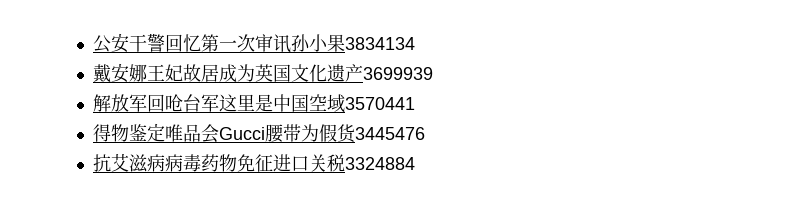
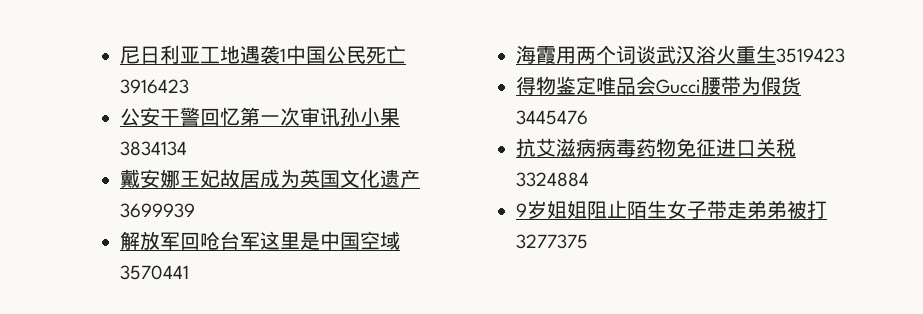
(92, 44) none -> [120,45,406,64] [120,79,189,94] 尼日利亚工地遇袭1中国公民死亡3916423 //
(415, 103) none -> [516,45,845,64] // 海霞用两个词谈武汉浴火重生3519423
(415, 163) none -> [516,200,827,219] [516,234,588,249] // 9岁姐姐阻止陌生女子带走弟弟被打3277375

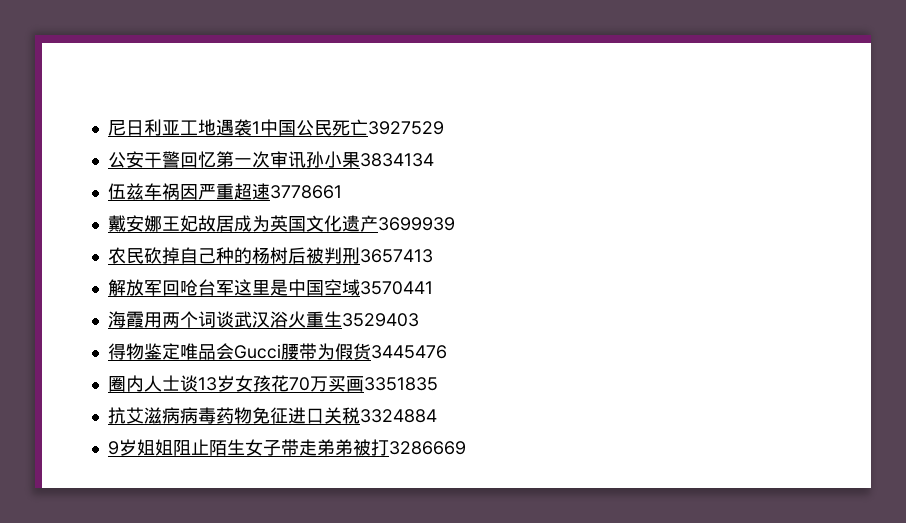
[120,79,189,94] 3916423 -> [367,121,444,135] 3927529
(187, 148) none -> [107,183,342,200] // 伍兹车祸因严重超速3778661
(195, 210) none -> [107,247,433,264] // 农民砍掉自己种的杨树后被判刑3657413
[776,48,845,63] 3519423 -> [341,313,419,327] 3529403
(588, 117) none -> [107,375,438,392] // 圈内人士谈13岁女孩花70万买画3351835
[516,234,588,249] 3277375 -> [388,441,466,455] 3286669

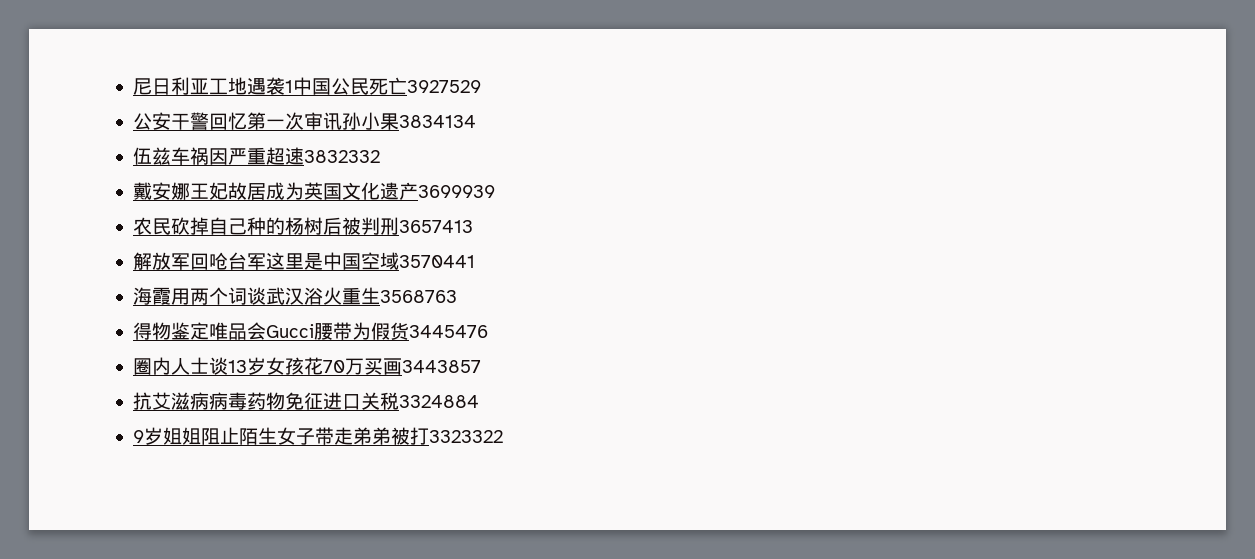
[269,185,342,199] 3778661 -> [303,150,380,163] 3832332
[341,313,419,327] 3529403 -> [379,290,457,303] 3568763
[363,377,438,391] 3351835 -> [401,360,481,373] 3443857
[388,441,466,455] 3286669 -> [428,430,503,443] 3323322

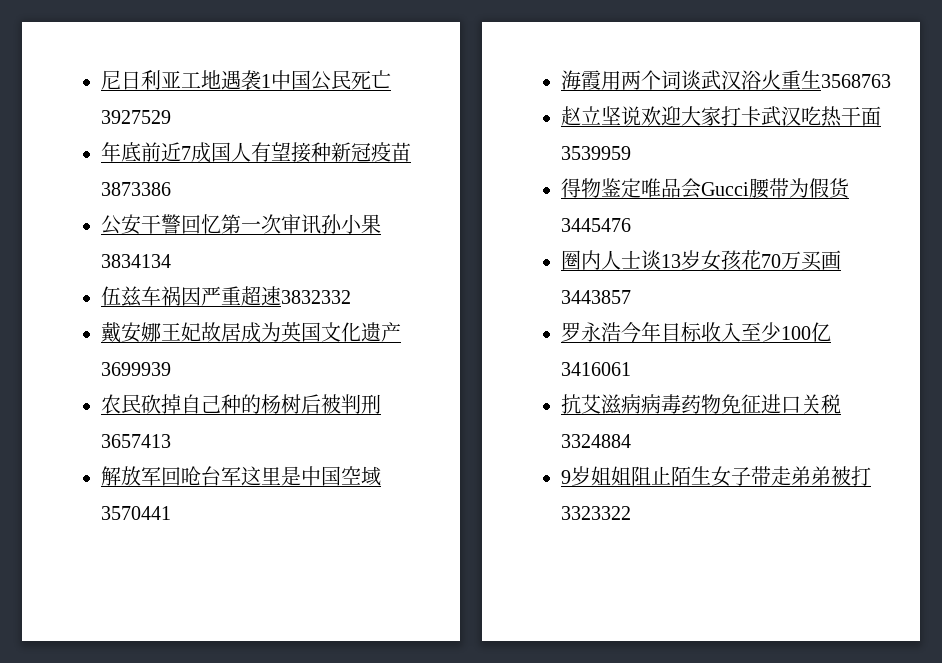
(481, 86) none -> [101,142,411,163] [101,182,171,196] // 年底前近7成国人有望接种新冠疫苗3873386
(457, 296) none -> [561,106,881,127] [561,146,631,160] // 赵立坚说欢迎大家打卡武汉吃热干面3539959
(481, 366) none -> [561,322,831,343] [561,362,631,376] // 罗永浩今年目标收入至少100亿3416061

